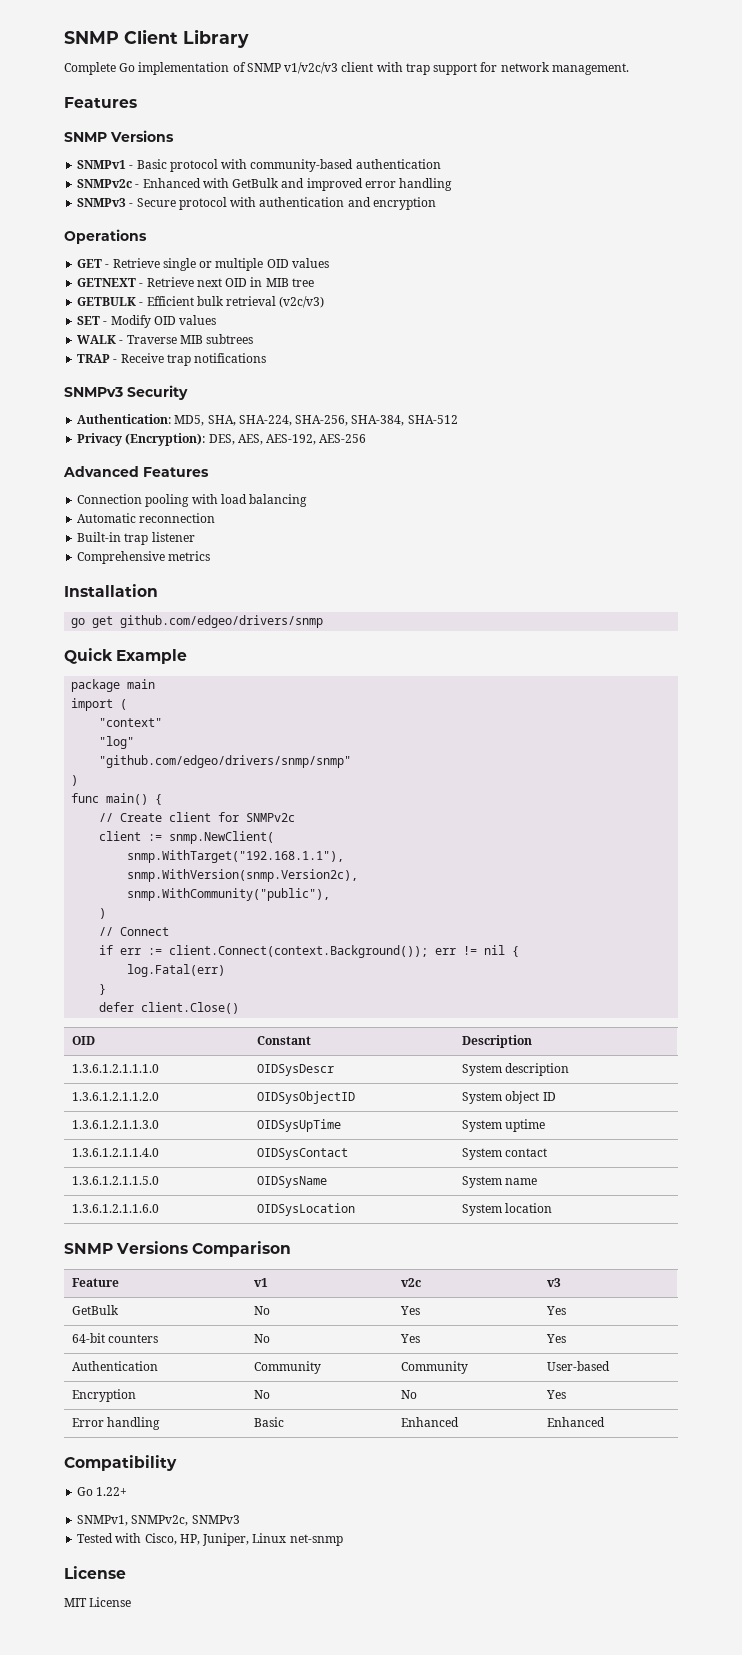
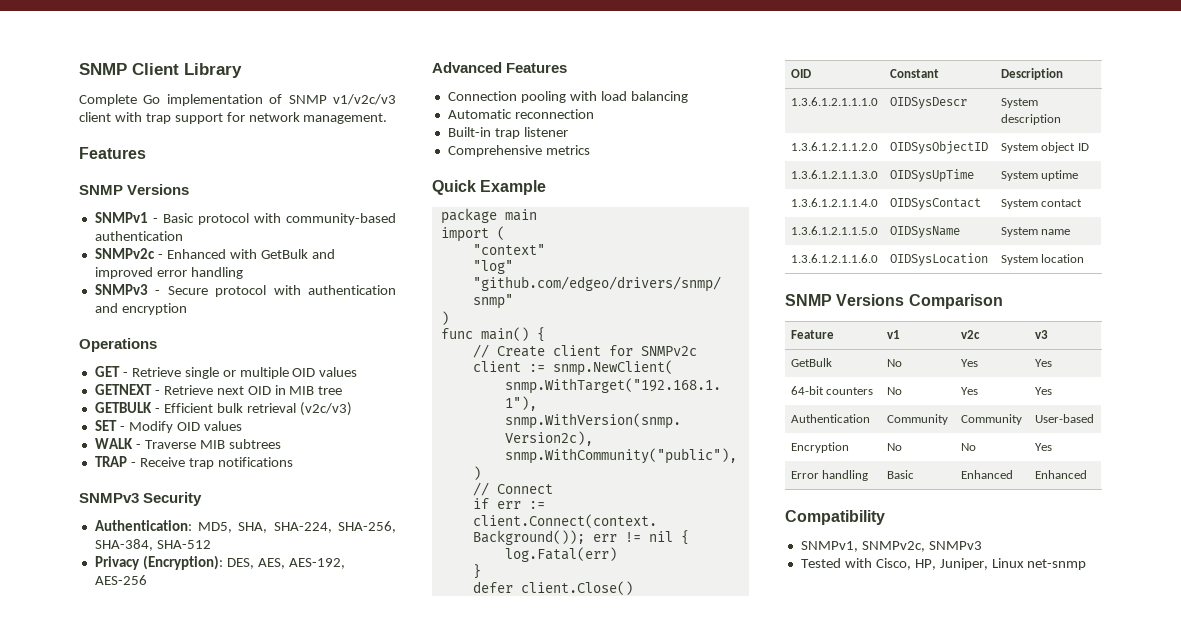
[64,584,158,597] [71,615,324,628] // Installation // go get github.com/edgeo/drivers/snmp -> (590, 150) none
[77,1487,128,1496] // Go 1.22+ -> (885, 517) none
[64,1566,126,1579] [64,1597,132,1607] // License // MIT License -> (1087, 564) none

